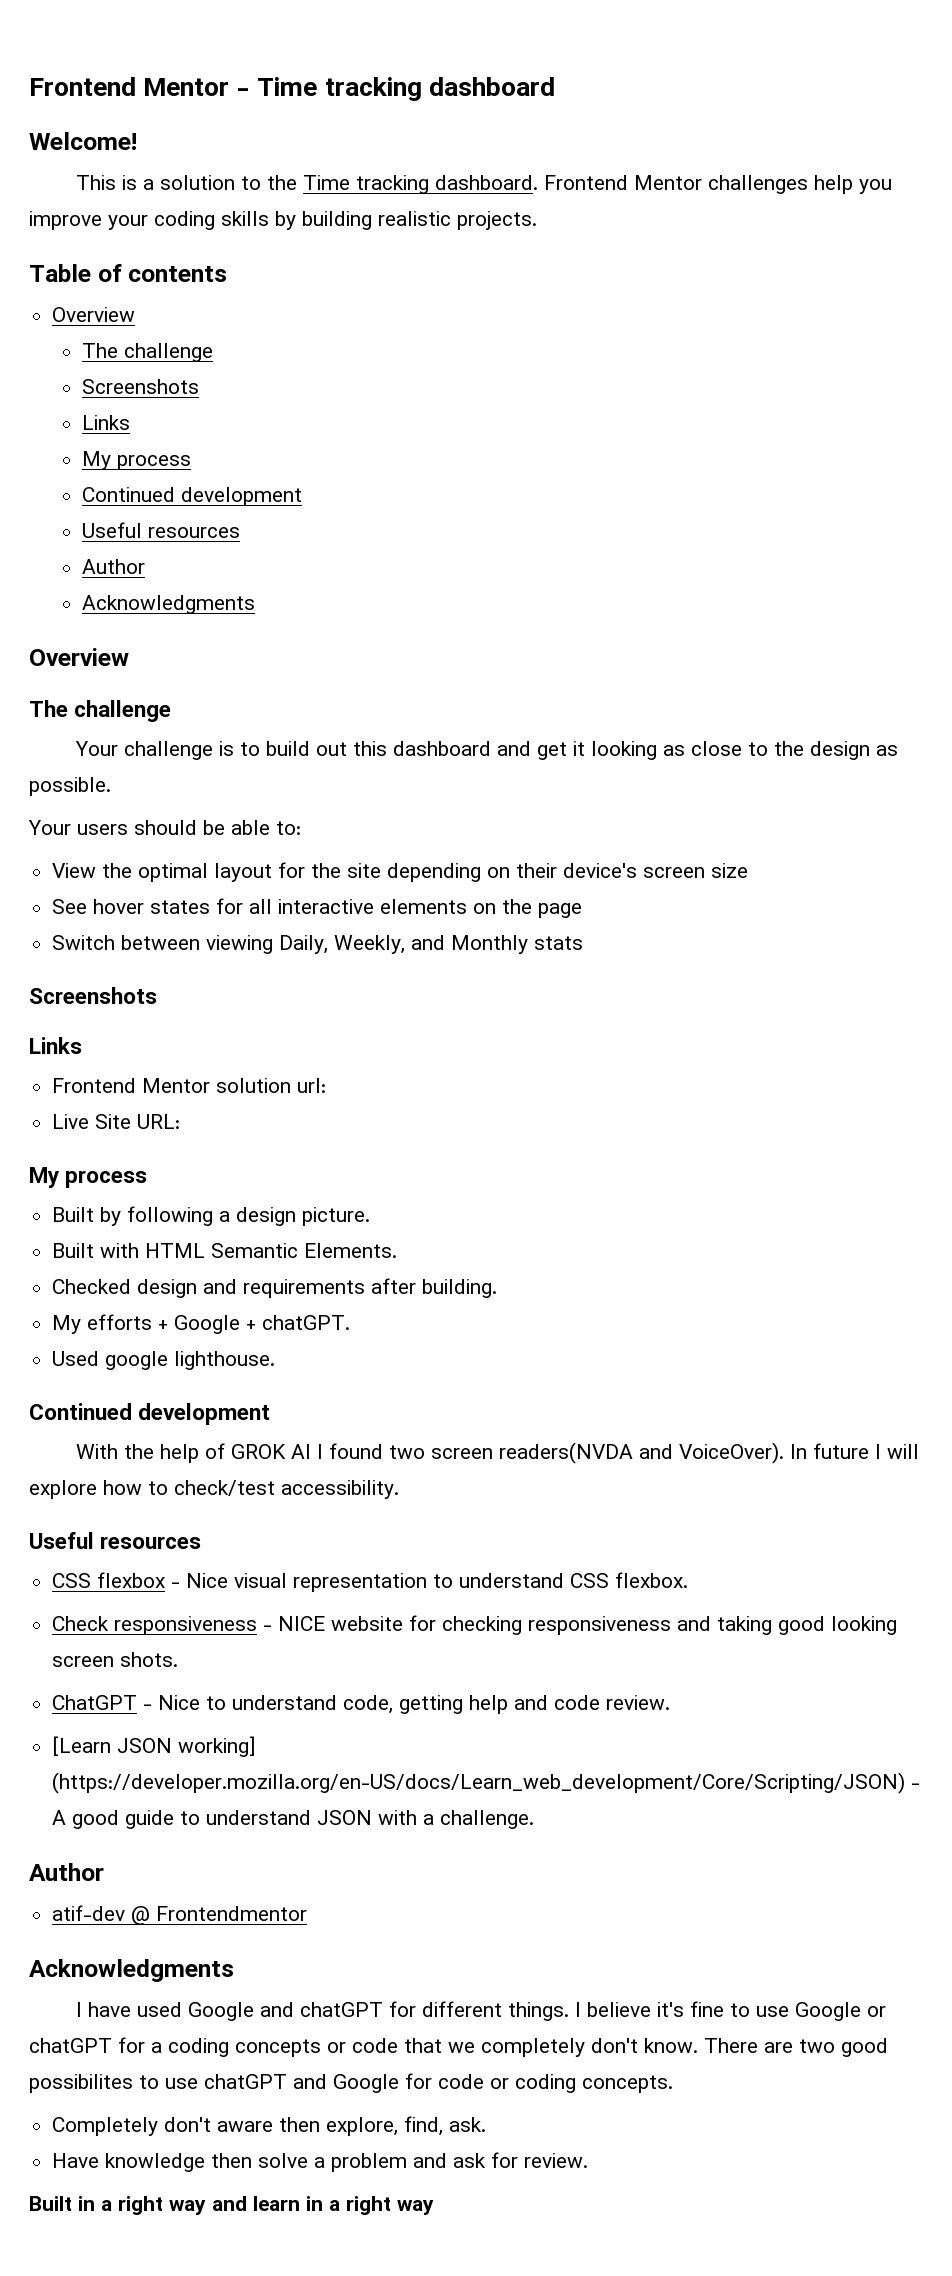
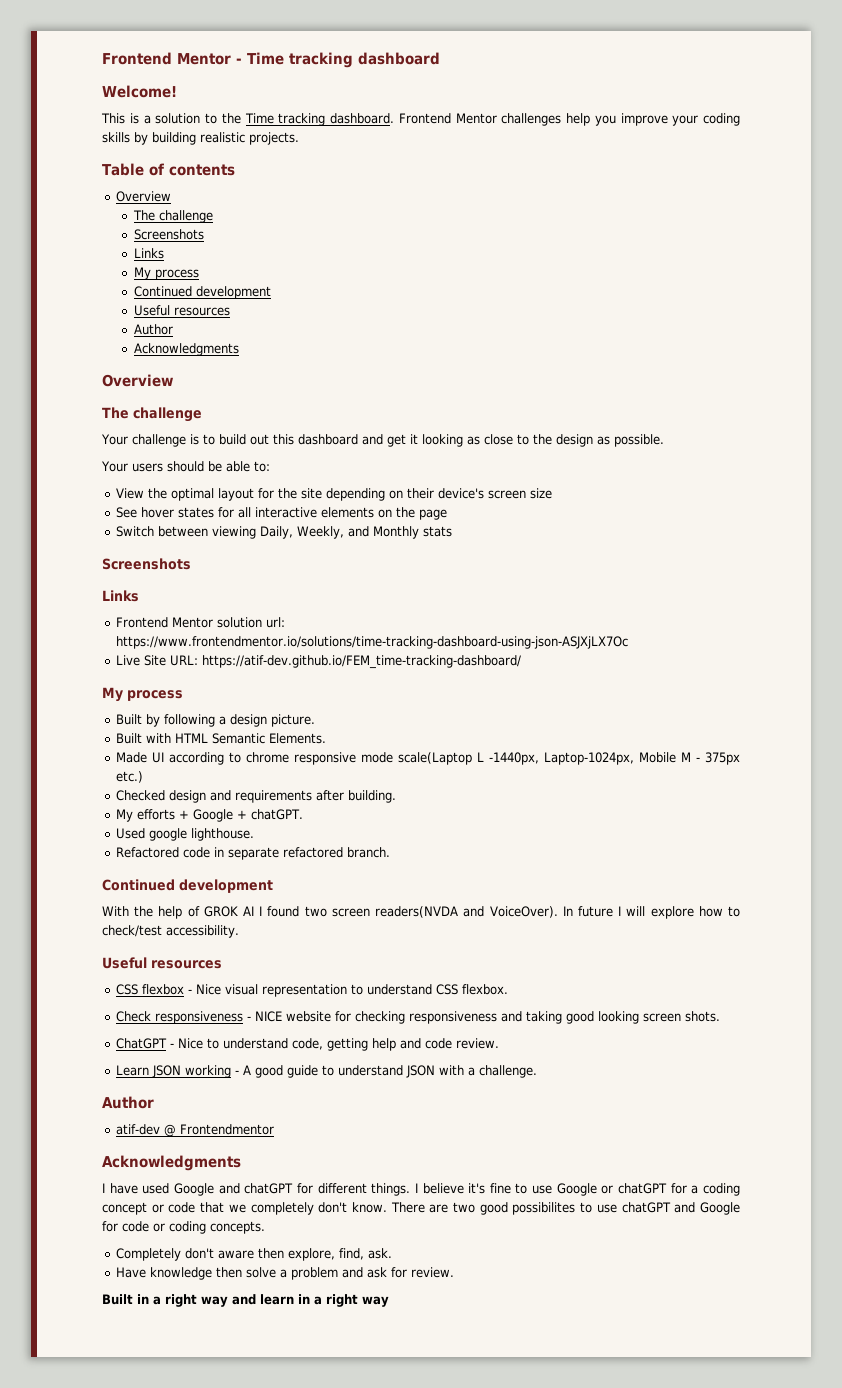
(327, 1085) none -> [116,636,629,649] https://www.frontendmentor.io/solutions/time-tracking-dashboard-using-json-ASJXjLX7Oc
(181, 1121) none -> [202,655,522,669] https://atif-dev.github.io/FEM_time-tracking-dashboard/
(398, 1250) none -> [116,752,740,765] [116,771,144,783] // Made UI according to chrome responsive mode scale(Laptop L -1440px, Laptop-1024px, Mobile M - 375px etc.)
(276, 1360) none -> [116,847,391,860] // Refactored code in separate refactored branch.
[52,1736,257,1757] [52,1772,906,1794] [Learn JSON working] (https://developer.mozilla.org/en-US/docs/Learn_web_development/Core/Scripting/JSON) -> [116,1065,232,1078] Learn JSON working
[235,2039,321,2057] concepts -> [102,1202,147,1215] concept

